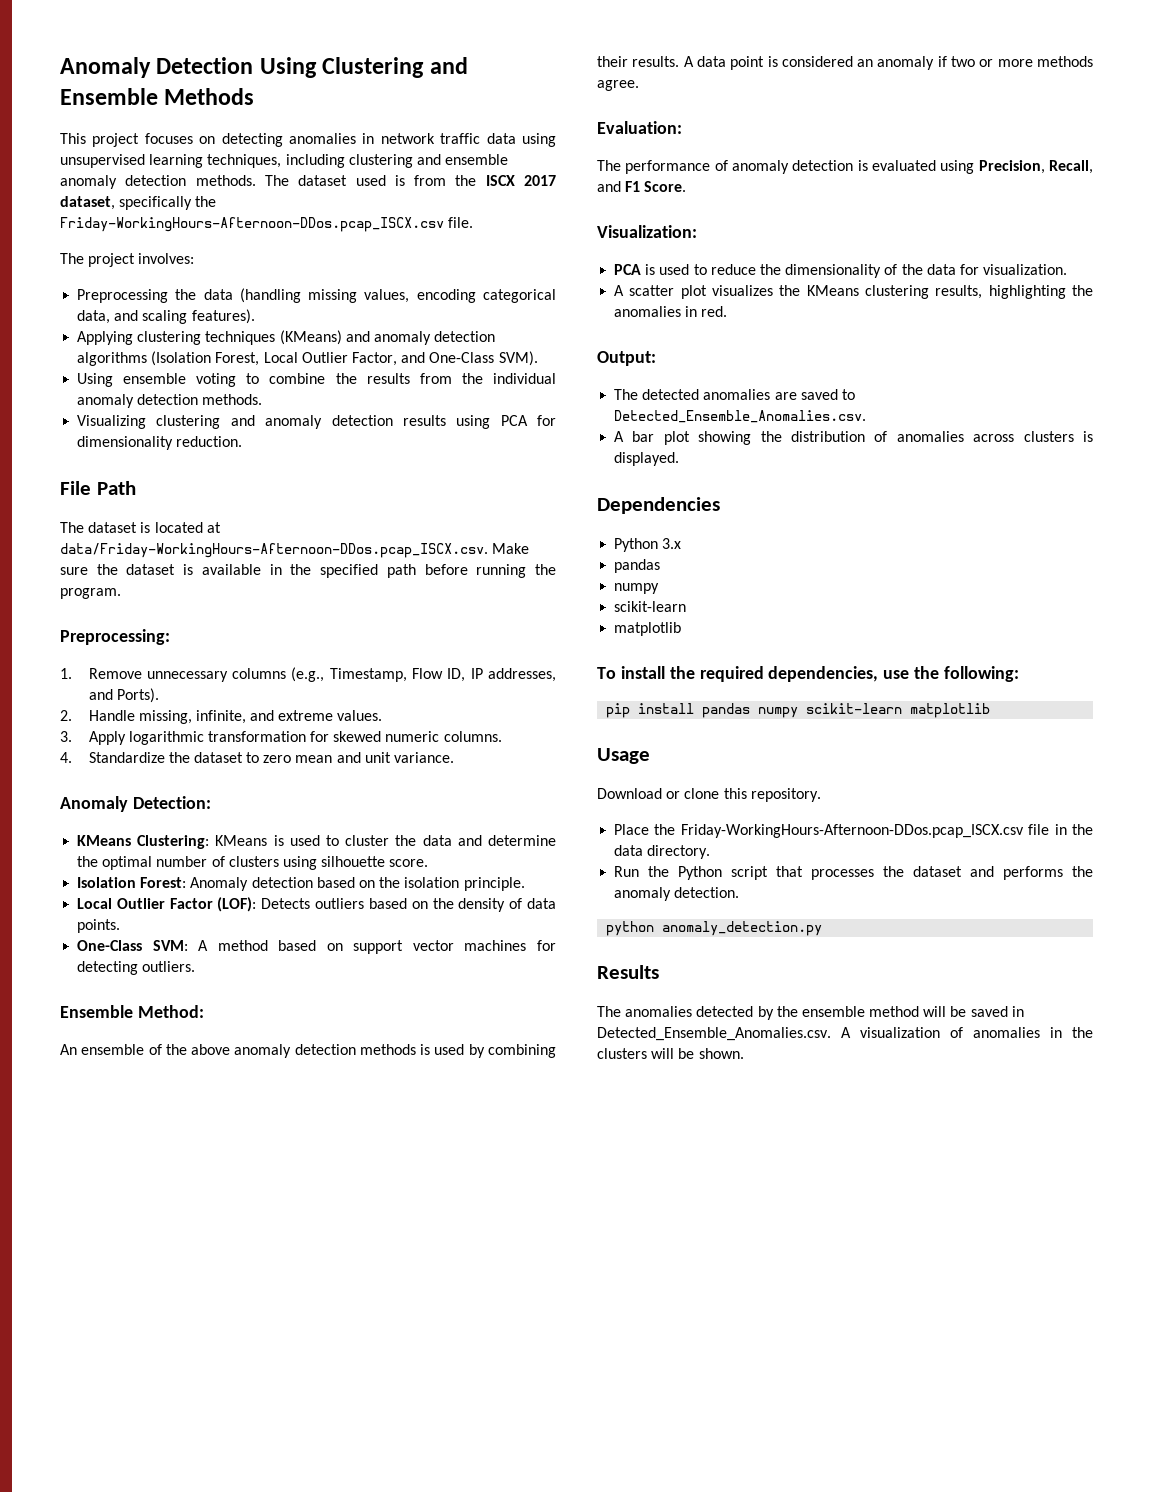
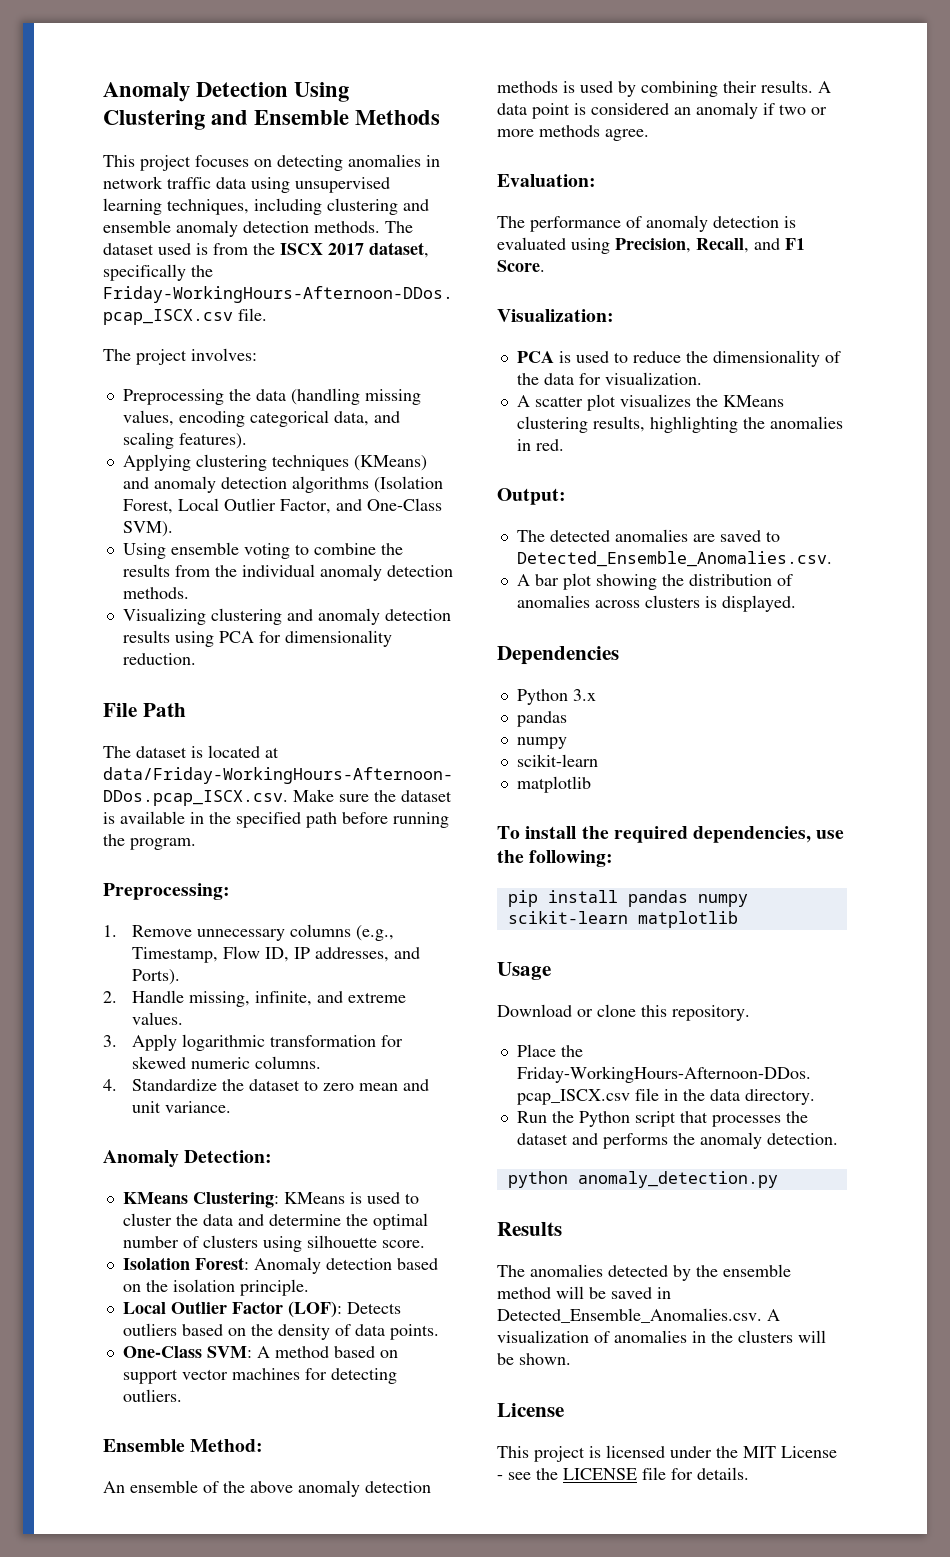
(744, 1053) none -> [497,1403,564,1417] [497,1445,837,1462] [497,1467,749,1480] // License // This project is licensed under the MIT License - see the LICENSE file for details.

